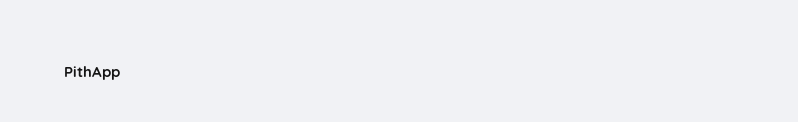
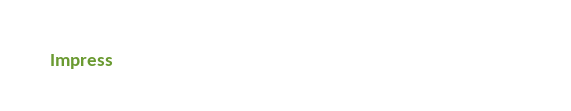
[64,66,120,80] PithApp -> [50,54,113,69] Impress

